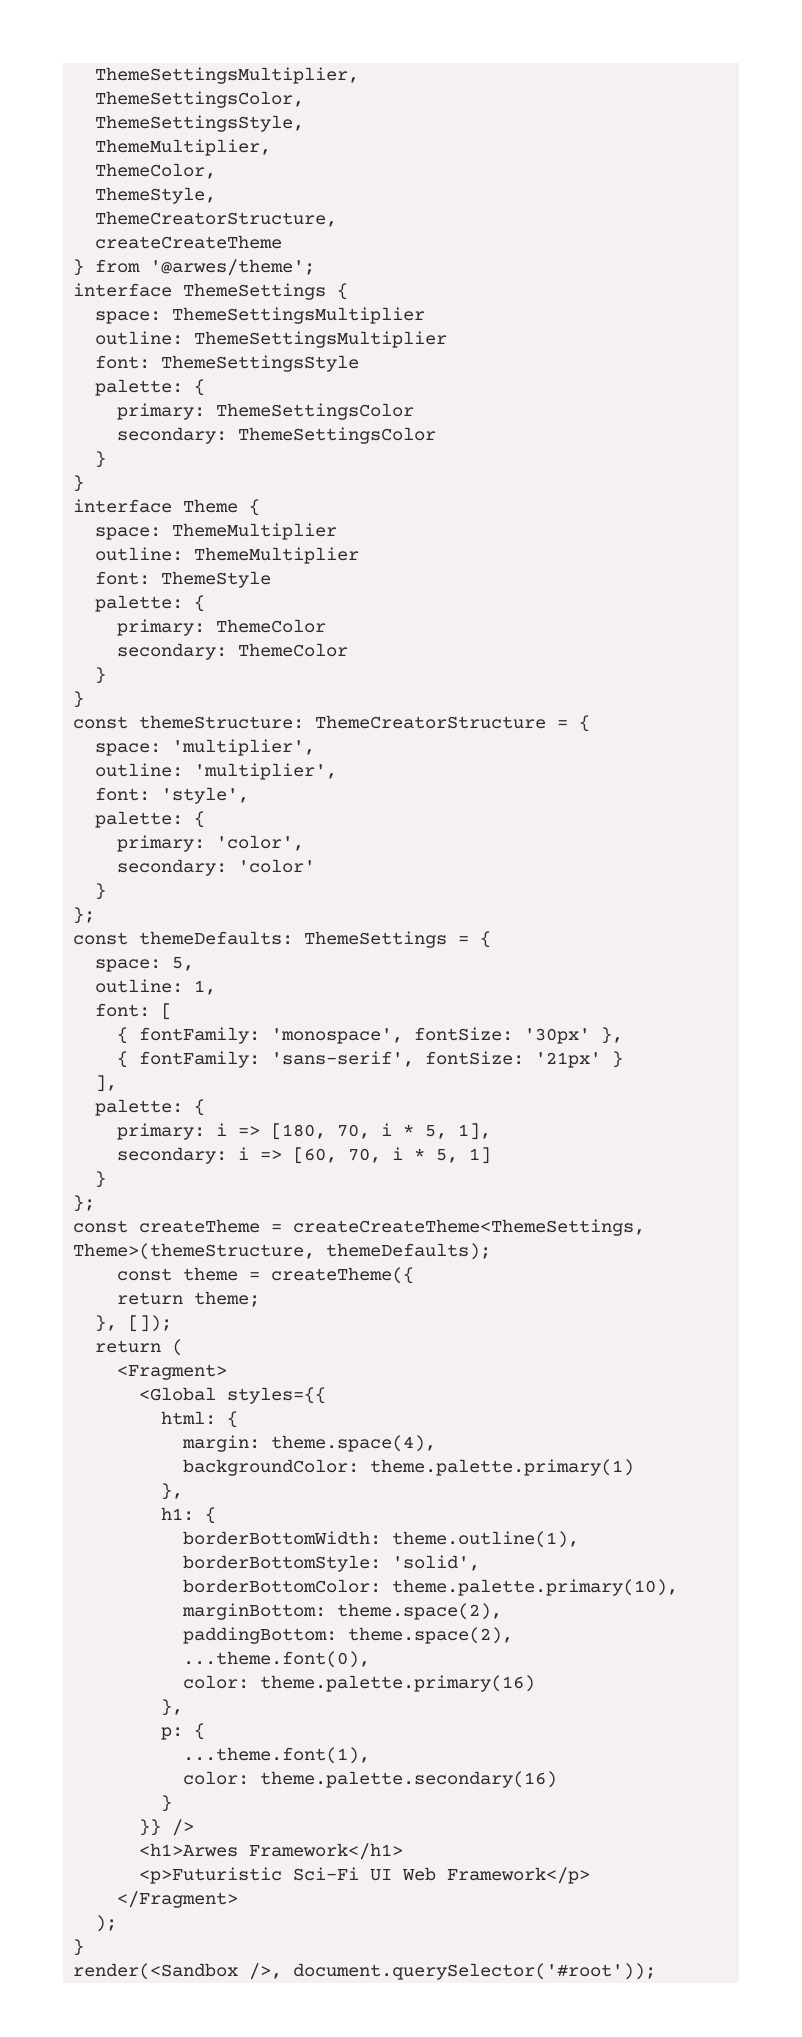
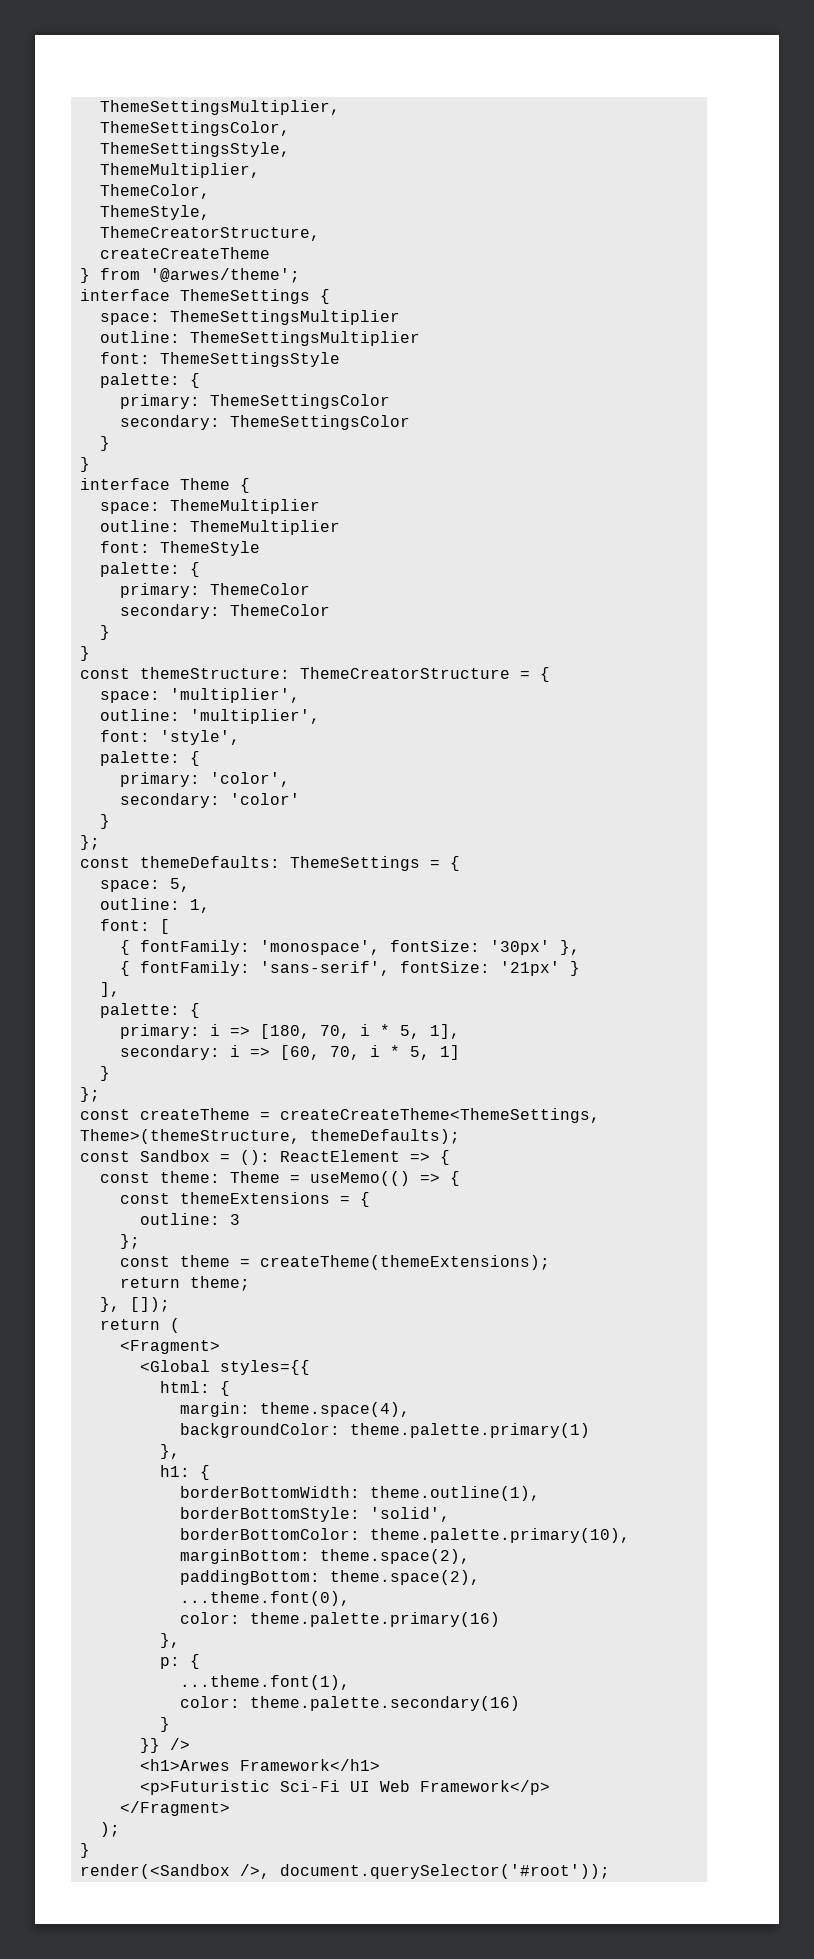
(491, 1251) none -> [79,1150,450,1165] [99,1171,460,1186] [119,1192,370,1207] [139,1213,240,1225] [119,1234,140,1249] // const Sandbox = (): ReactElement => { // const theme: Theme = useMemo(() => { // const themeExtensions = { // outline: 3 // };
[270,1267,414,1284] createTheme({ -> [259,1255,550,1270] createTheme(themeExtensions);

